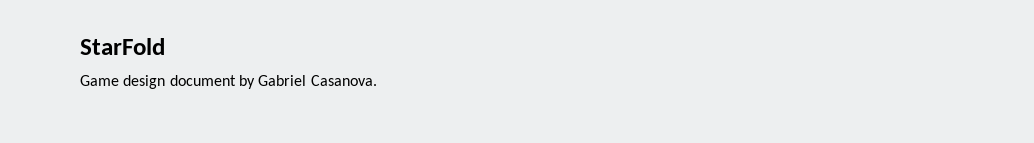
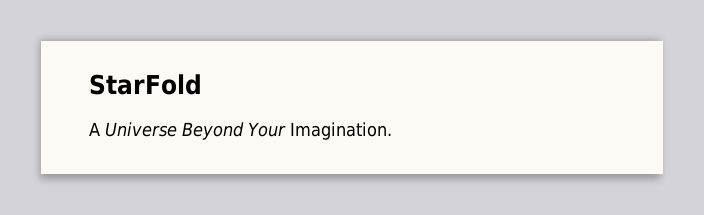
[80,75,377,89] Game design document by Gabriel Casanova. -> [89,122,392,140] A Universe Beyond Your Imagination.

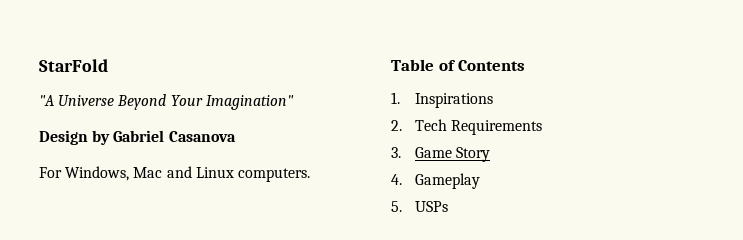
[89,122,100,136] A -> [39,95,54,106] "A
[289,122,392,140] Imagination. -> [205,95,294,110] [39,130,236,145] [39,166,310,182] [391,59,526,71] [391,92,494,108] [391,119,543,135] [391,147,491,162] [391,173,481,189] [391,201,449,212] Imagination" // Design by Gabriel Casanova // For Windows, Mac and Linux computers. // Table of Contents // 1. Inspirations // 2. Tech Requirements // 3. Game Story // 4. Gameplay // 5. USPs

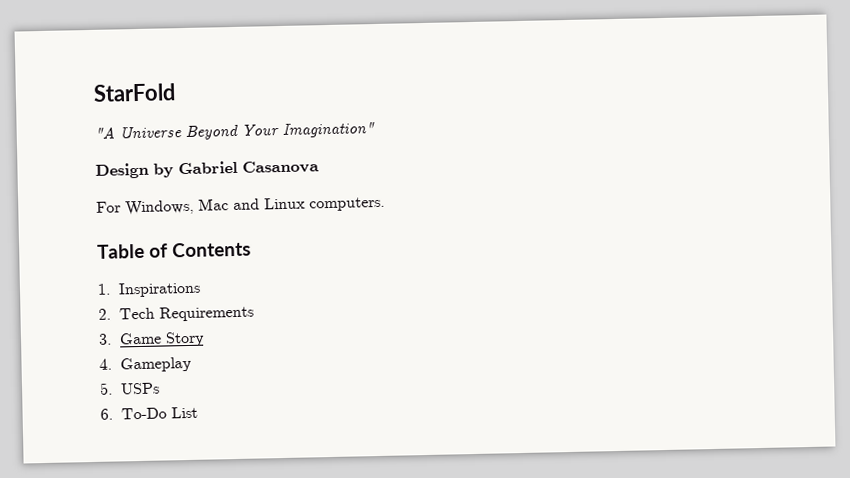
(449, 206) none -> [100,406,199,420] // 6. To-Do List

